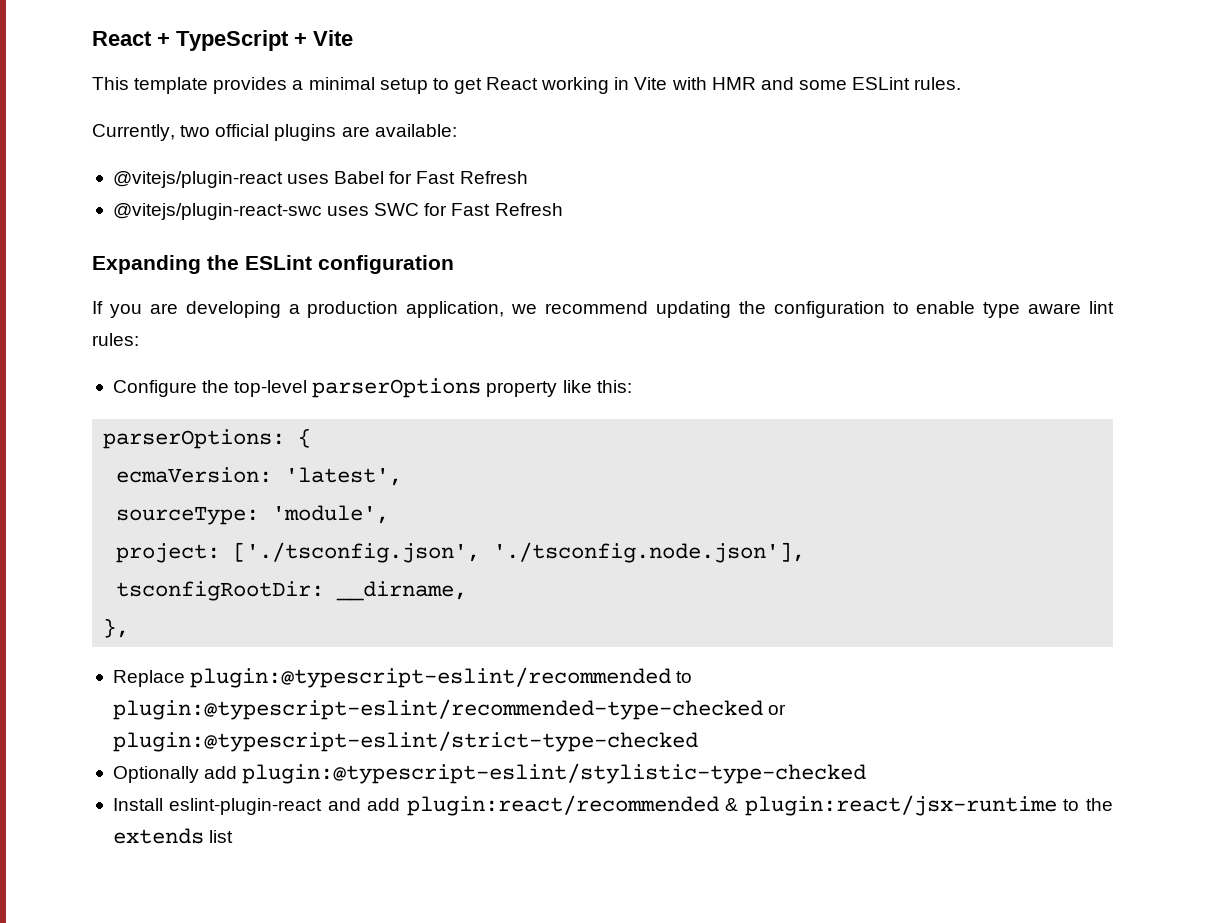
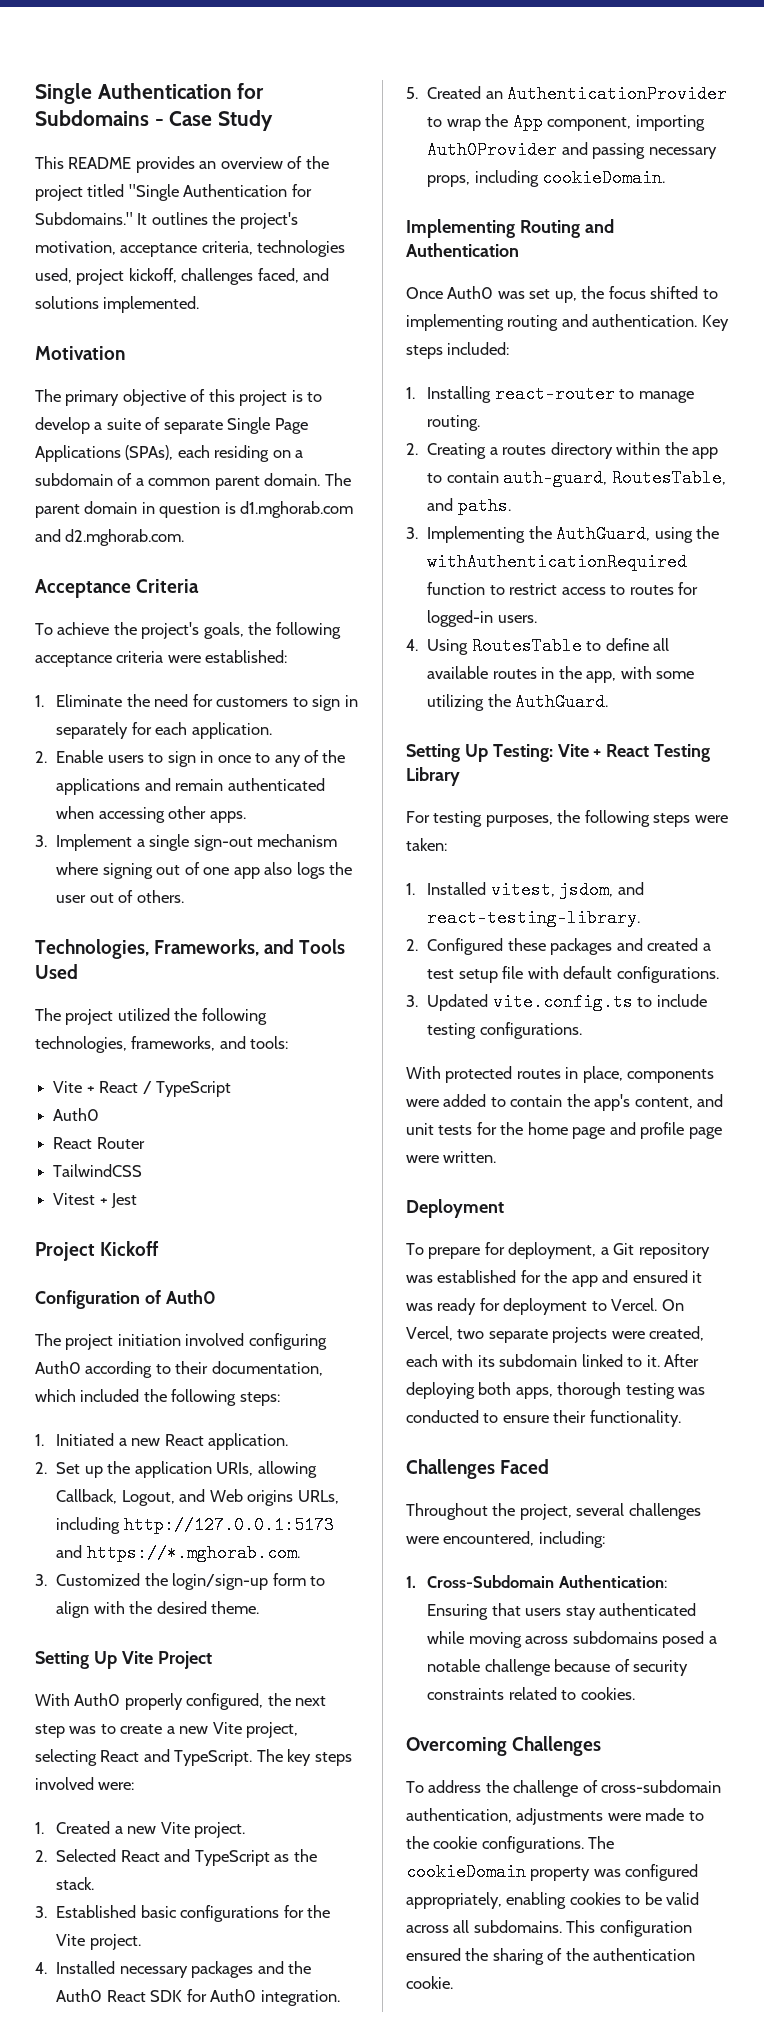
[92,30,353,51] [92,77,962,94] [92,124,457,141] [112,171,528,188] [112,203,563,220] [92,255,454,274] [92,301,1114,318] [92,333,139,346] [112,378,632,398] [103,428,312,449] [116,467,403,486] [116,505,390,525] [116,542,806,563] [116,581,468,601] [103,618,130,638] [112,667,693,688] [112,699,787,720] [112,731,698,752] [112,763,867,784] [112,795,1114,816] [112,828,234,844] React + TypeScript + Vite // This template provides a minimal setup to get React working in Vite with HMR and some ESLint rules. // Currently, two official plugins are available: // @vitejs/plugin-react uses Babel for Fast Refresh // @vitejs/plugin-react-swc uses SWC for Fast Refresh // Expanding the ESLint configuration // If you are developing a production application, we recommend updating the configuration to enable type aware lint rules: // Configure the top-level parserOptions property like this: // parserOptions: { // ecmaVersion: 'latest', // sourceType: 'module', // project: ['./tsconfig.json', './tsconfig.node.json'], // tsconfigRootDir: __dirname, // }, // Replace plugin:@typescript-eslint/recommended to plugin:@typescript-eslint/recommended-type-checked or plugin:@typescript-eslint/strict-type-checked // Optionally add plugin:@typescript-eslint/stylistic-type-checked // Install eslint-plugin-react and add plugin:react/recommended & plugin:react/jsx-runtime to the extends list -> [35,83,265,104] [35,110,274,131] [35,156,329,173] [35,184,312,201] [35,212,298,229] [35,240,346,257] [35,268,330,285] [35,296,200,313] [35,346,125,360] [35,389,323,406] [35,417,308,434] [35,445,304,462] [35,473,351,490] [35,501,354,518] [35,529,185,546] [35,579,200,598] [35,622,341,639] [35,650,288,667] [35,694,358,711] [56,722,272,739] [35,750,346,767] [56,778,325,795] [56,806,246,823] [35,834,338,851] [56,862,352,879] [56,890,184,903] [35,939,346,959] [35,964,78,979] [35,1008,267,1025] [35,1036,289,1053] [53,1081,231,1097] [53,1108,100,1121] [53,1137,145,1149] [53,1164,143,1177] [53,1193,138,1208] [35,1241,160,1261] [35,1290,216,1309] [35,1333,327,1350] [35,1361,323,1378] [35,1389,280,1406] [35,1433,289,1450] [35,1461,317,1478] [56,1489,339,1506] [56,1516,334,1534] [56,1544,300,1562] [35,1573,326,1590] [56,1601,260,1618] [35,1651,212,1669] [35,1693,327,1710] [35,1722,299,1738] [35,1749,352,1766] [35,1777,135,1790] [35,1821,246,1838] [35,1849,317,1866] [56,1877,95,1890] [35,1905,331,1922] [56,1934,141,1950] [35,1961,312,1978] [56,1989,340,2006] [406,85,728,103] [427,113,705,131] [427,141,717,159] [427,169,666,187] [406,219,614,238] [406,243,519,257] [406,286,718,303] [406,314,729,331] [406,342,510,359] [406,385,694,403] [427,415,481,431] [406,442,719,459] [427,469,726,487] [427,497,511,515] [406,525,720,543] [427,553,688,571] [427,582,699,595] [427,610,537,627] [406,637,670,655] [427,666,695,683] [427,693,609,711] [406,744,711,762] [406,767,460,786] [406,810,728,827] [406,838,447,851] [406,881,644,899] [427,909,641,927] [406,938,711,955] [427,966,719,983] [406,993,707,1011] [427,1022,582,1039] [406,1066,715,1083] [406,1094,724,1111] [406,1122,722,1139] [406,1151,497,1163] [406,1199,504,1218] [406,1242,710,1259] [406,1270,703,1287] [406,1298,684,1315] [406,1326,705,1343] [406,1354,700,1367] [406,1382,706,1399] [406,1410,681,1427] [406,1459,550,1479] [406,1503,701,1520] [406,1531,605,1548] [406,1575,667,1588] [427,1603,697,1620] [427,1631,717,1648] [427,1659,689,1676] [427,1687,635,1700] [406,1736,602,1756] [406,1780,722,1797] [406,1808,704,1825] [406,1836,615,1853] [406,1863,699,1881] [406,1892,700,1909] [406,1920,692,1937] [406,1948,696,1965] [406,1976,453,1989] Single Authentication for Subdomains - Case Study // This README provides an overview of the project titled "Single Authentication for Subdomains." It outlines the project's motivation, acceptance criteria, technologies used, project kickoff, challenges faced, and solutions implemented. // Motivation // The primary objective of this project is to develop a suite of separate Single Page Applications (SPAs), each residing on a subdomain of a common parent domain. The parent domain in question is d1.mghorab.com and d2.mghorab.com. // Acceptance Criteria // To achieve the project's goals, the following acceptance criteria were established: // 1. Eliminate the need for customers to sign in separately for each application. // 2. Enable users to sign in once to any of the applications and remain authenticated when accessing other apps. // 3. Implement a single sign-out mechanism where signing out of one app also logs the user out of others. // Technologies, Frameworks, and Tools Used // The project utilized the following technologies, frameworks, and tools: // Vite + React / TypeScript // Auth0 // React Router // TailwindCSS // Vitest + Jest // Project Kickoff // Configuration of Auth0 // The project initiation involved configuring Auth0 according to their documentation, which included the following steps: // 1. Initiated a new React application. // 2. Set up the application URIs, allowing Callback, Logout, and Web origins URLs, including http://127.0.0.1:5173 and https://*.mghorab.com. // 3. Customized the login/sign-up form to align with the desired theme. // Setting Up Vite Project // With Auth0 properly configured, the next step was to create a new Vite project, selecting React and TypeScript. The key steps involved were: // 1. Created a new Vite project. // 2. Selected React and TypeScript as the stack. // 3. Established basic configurations for the Vite project. // 4. Installed necessary packages and the Auth0 React SDK for Auth0 integration. // 5. Created an AuthenticationProvider to wrap the App component, importing Auth0Provider and passing necessary props, including cookieDomain. // Implementing Routing and Authentication // Once Auth0 was set up, the focus shifted to implementing routing and authentication. Key steps included: // 1. Installing react-router to manage routing. // 2. Creating a routes directory within the app to contain auth-guard, RoutesTable, and paths. // 3. Implementing the AuthGuard, using the withAuthenticationRequired function to restrict access to routes for logged-in users. // 4. Using RoutesTable to define all available routes in the app, with some utilizing the AuthGuard. // Setting Up Testing: Vite + React Testing Library // For testing purposes, the following steps were taken: // 1. Installed vitest, jsdom, and react-testing-library. // 2. Configured these packages and created a test setup file with default configurations. // 3. Updated vite.config.ts to include testing configurations. // With protected routes in place, components were added to contain the app's content, and unit tests for the home page and profile page were written. // Deployment // To prepare for deployment, a Git repository was established for the app and ensured it was ready for deployment to Vercel. On Vercel, two separate projects were created, each with its subdomain linked to it. After deploying both apps, thorough testing was conducted to ensure their functionality. // Challenges Faced // Throughout the project, several challenges were encountered, including: // 1. Cross-Subdomain Authentication: Ensuring that users stay authenticated while moving across subdomains posed a notable challenge because of security constraints related to cookies. // Overcoming Challenges // To address the challenge of cross-subdomain authentication, adjustments were made to the cookie configurations. The cookieDomain property was configured appropriately, enabling cookies to be valid across all subdomains. This configuration ensured the sharing of the authentication cookie.

